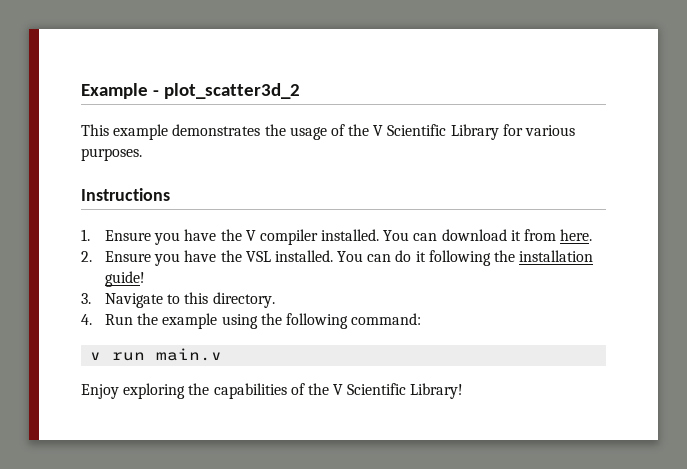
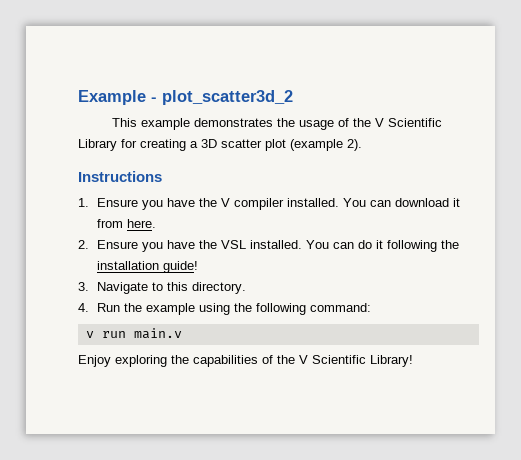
[525,125,576,136] [81,148,142,161] various purposes. -> [140,139,362,151] creating a 3D scatter plot (example 2).

